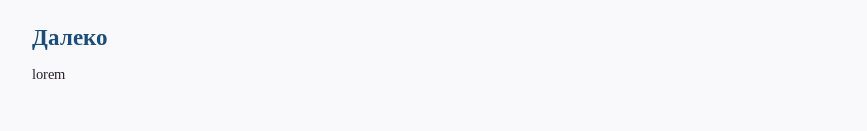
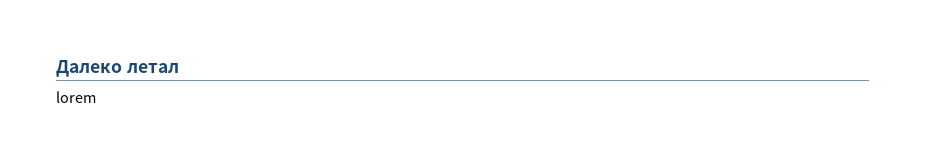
(108, 40) none -> [126,63,179,73] летал

